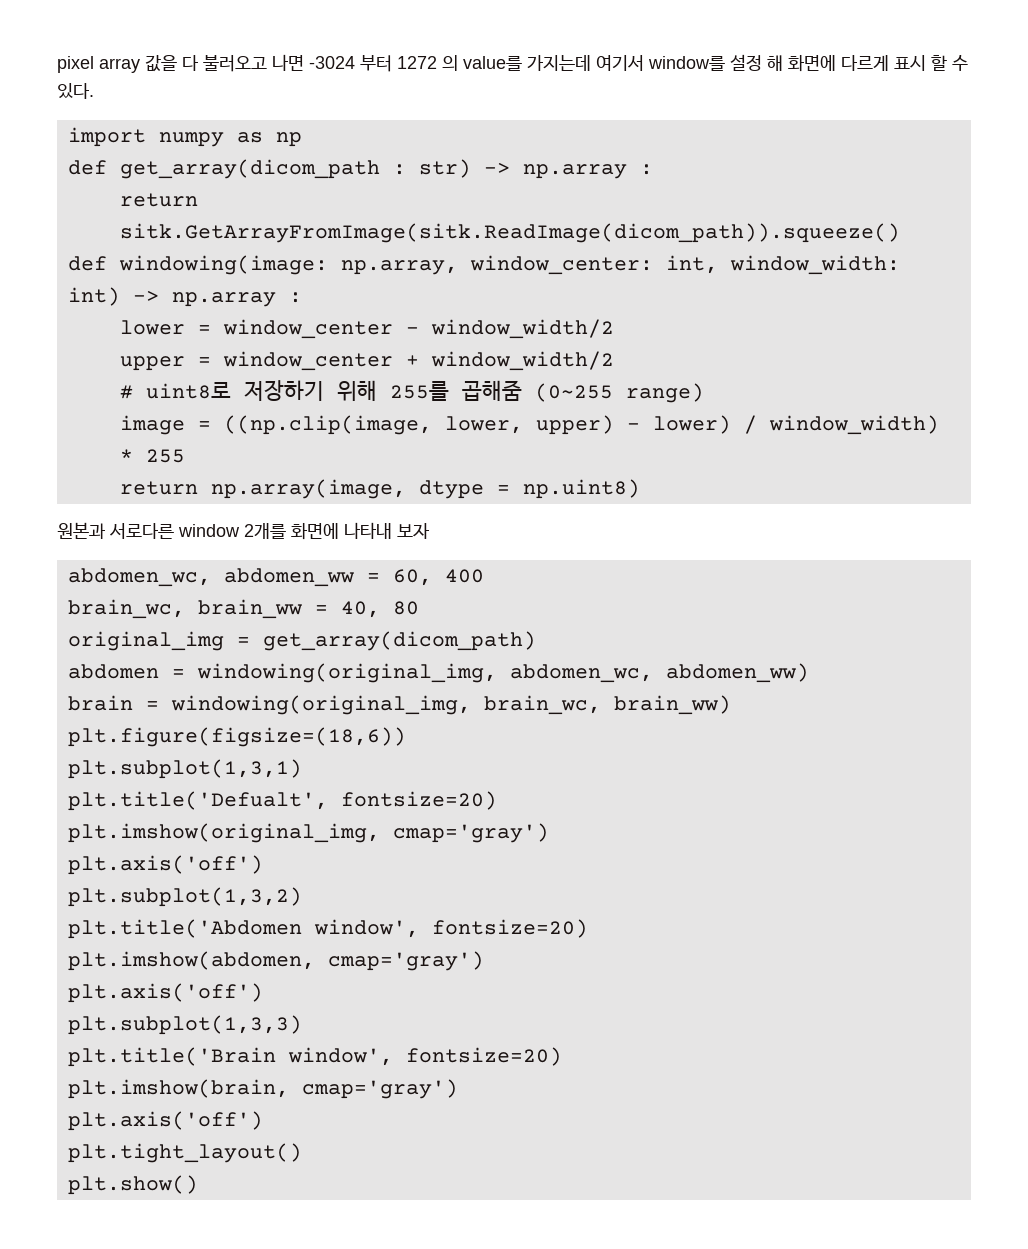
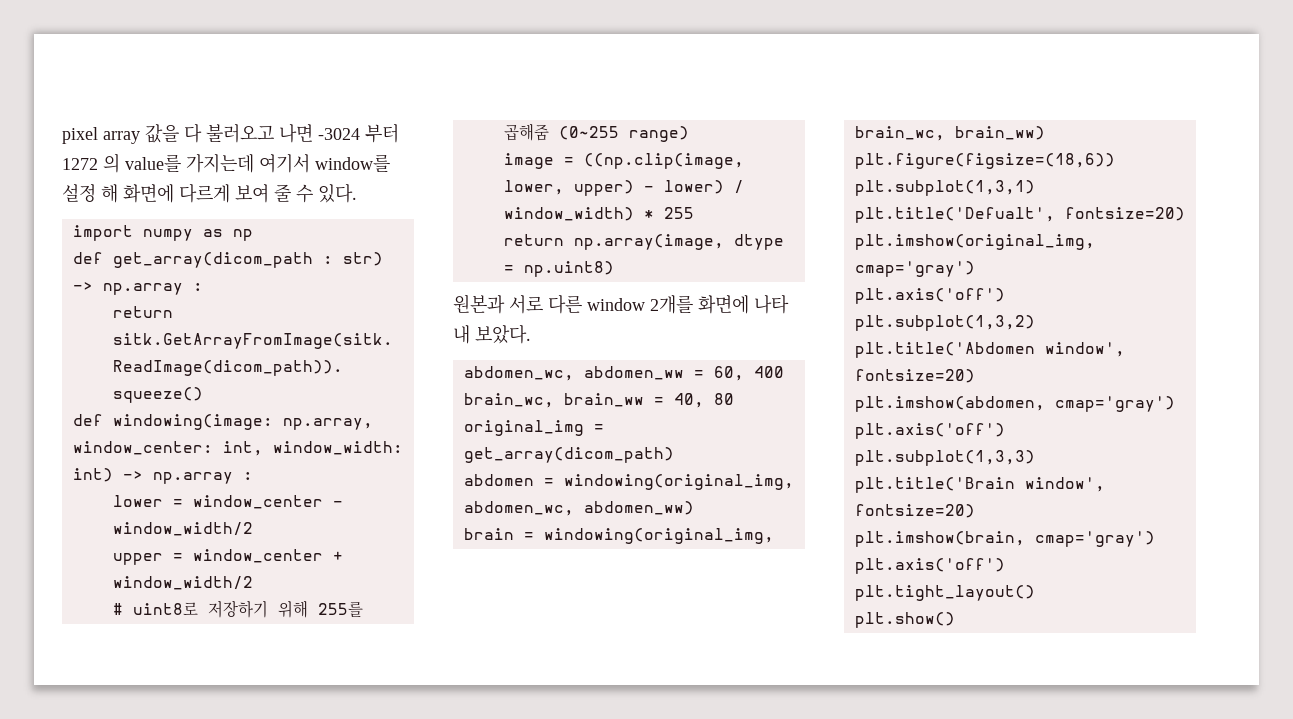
[894,55,947,71] 표시 할 -> [235,184,291,203] 보여 줄
[109,523,174,539] 서로다른 -> [509,294,582,314] 서로 다른
[344,522,430,539] 나타내 보자 -> [754,294,789,314] [453,324,531,344] 나타 내 보았다.

